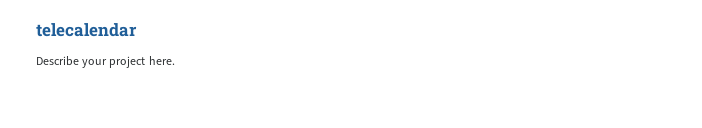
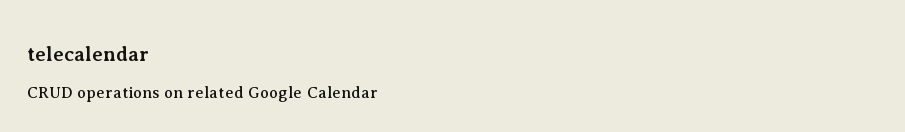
[36,56,175,68] Describe your project here. -> [27,86,378,102] CRUD operations on related Google Calendar

